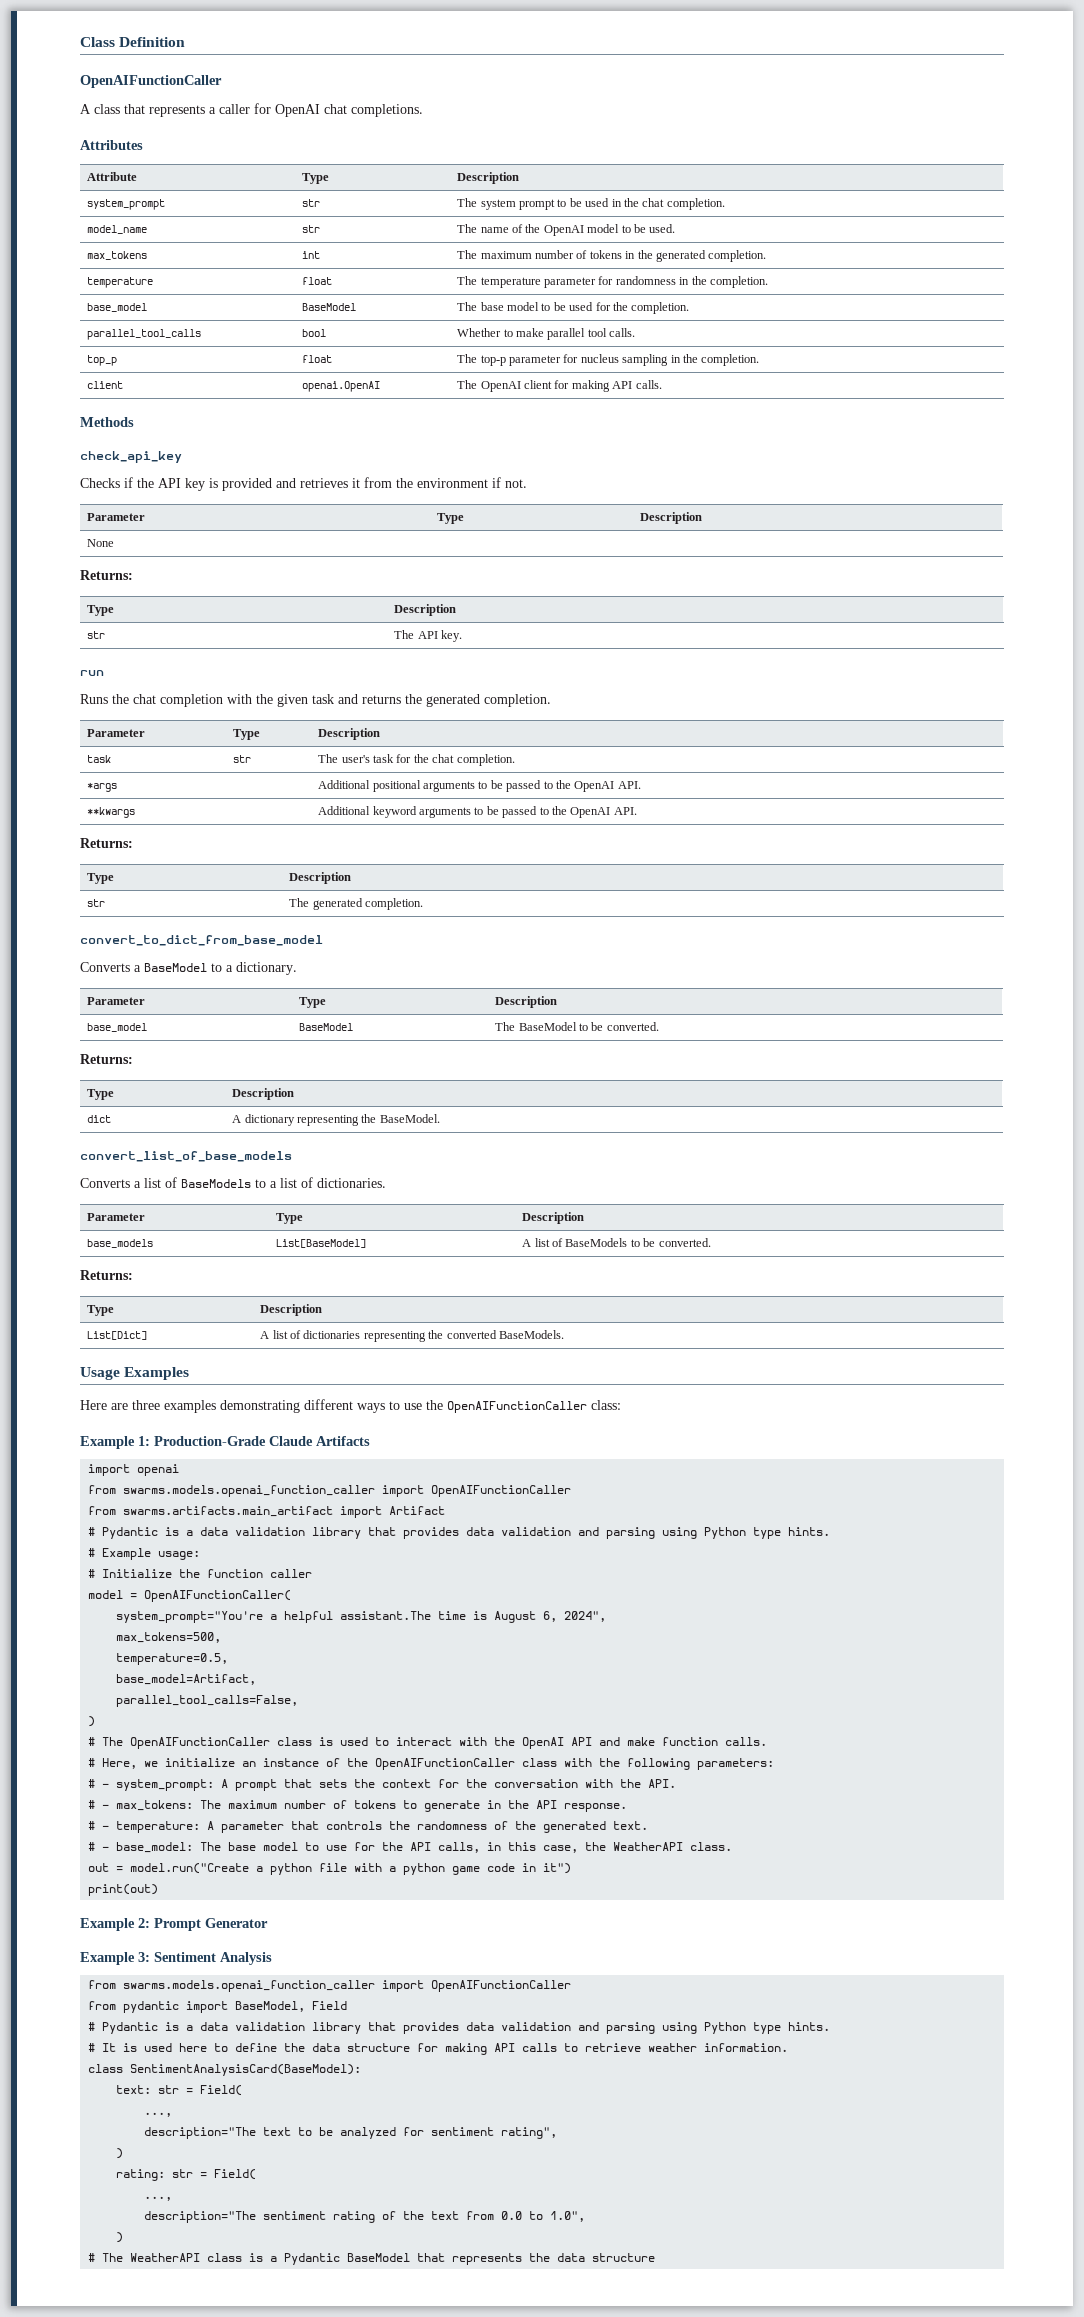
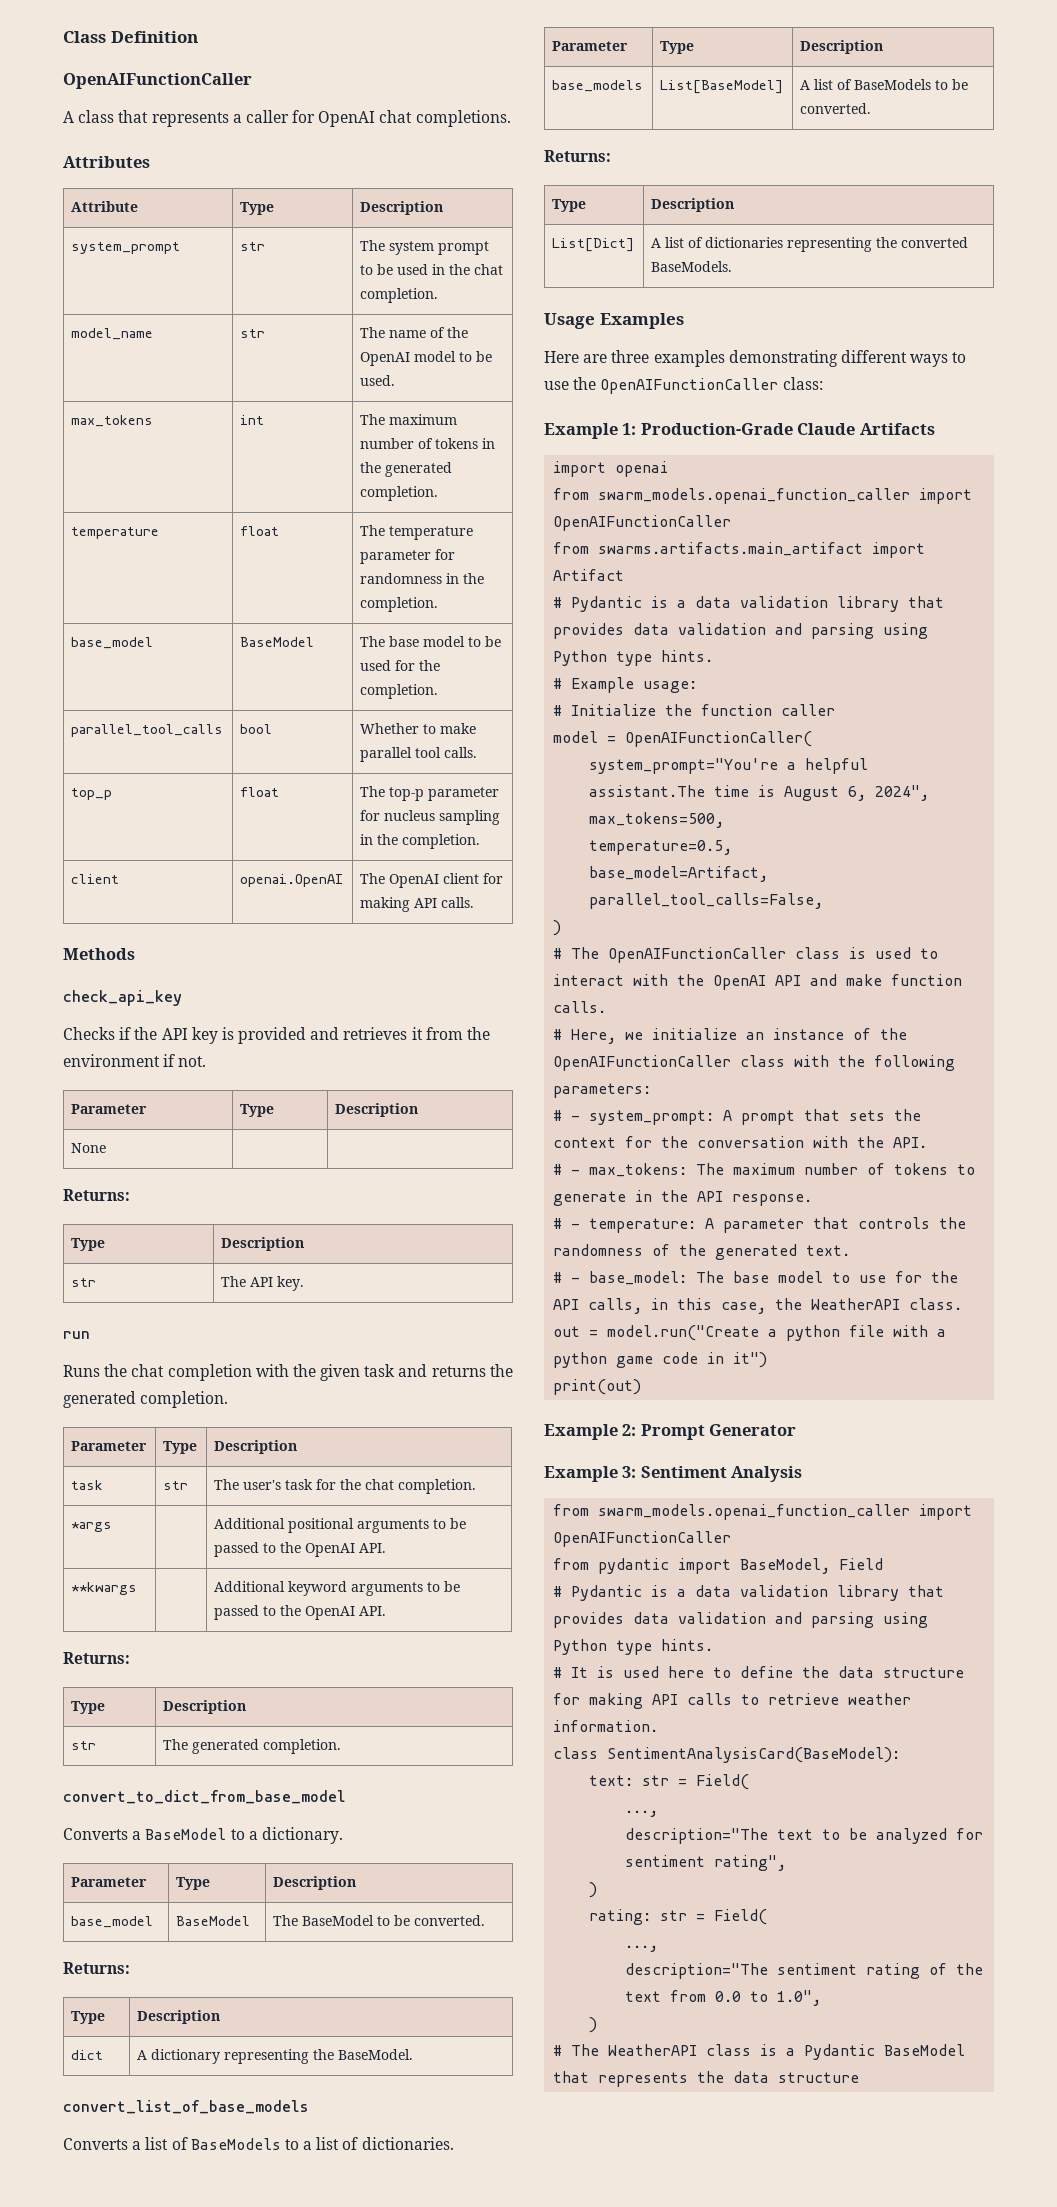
[123,1485,376,1497] swarms.models.openai_function_caller -> [598,488,911,504] swarm_models.openai_function_caller
[123,1980,376,1992] swarms.models.openai_function_caller -> [598,1504,911,1520] swarm_models.openai_function_caller

